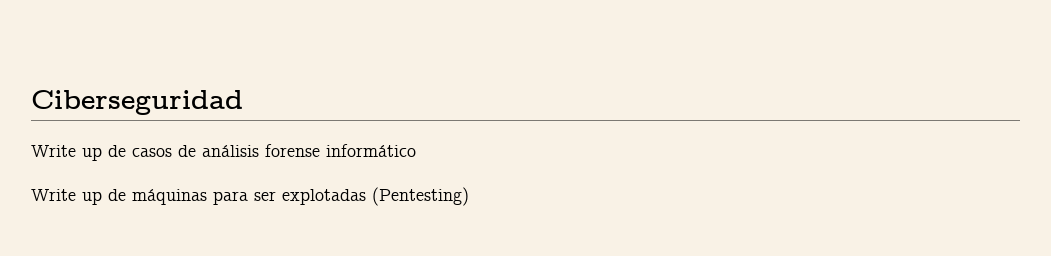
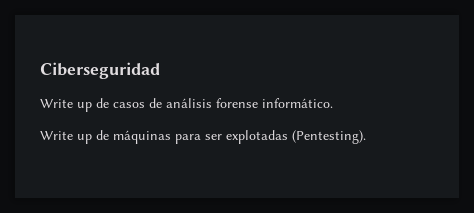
[326,144,416,157] informático -> [262,98,333,108] informático.
[372,187,469,206] (Pentesting) -> [292,130,366,144] (Pentesting).

